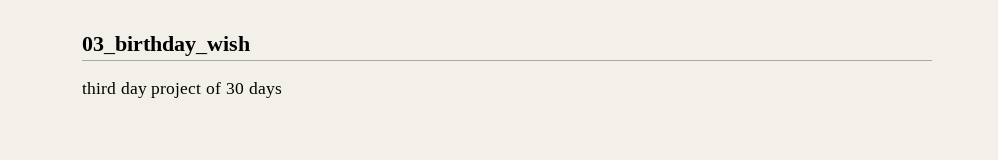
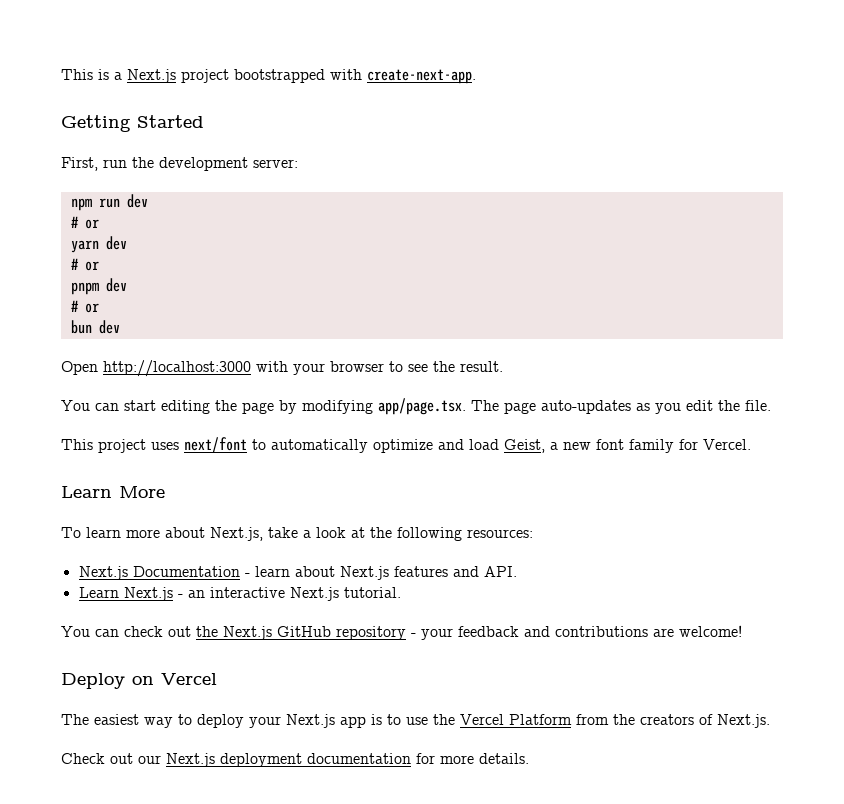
[82,36,250,56] [82,82,282,98] 03_birthday_wish // third day project of 30 days -> [61,69,476,84] [61,115,204,132] [61,157,298,171] [70,194,148,211] [70,216,99,229] [70,236,127,253] [70,258,99,271] [70,278,127,295] [70,300,99,313] [70,320,120,334] [61,360,503,377] [61,398,771,415] [61,437,751,453] [61,486,165,498] [61,527,533,541] [78,566,517,580] [78,587,401,601] [61,625,742,640] [61,673,217,689] [61,714,770,728] [61,753,529,767] This is a Next.js project bootstrapped with create-next-app. // Getting Started // First, run the development server: // npm run dev // # or // yarn dev // # or // pnpm dev // # or // bun dev // Open http://localhost:3000 with your browser to see the result. // You can start editing the page by modifying app/page.tsx. The page auto-updates as you edit the file. // This project uses next/font to automatically optimize and load Geist, a new font family for Vercel. // Learn More // To learn more about Next.js, take a look at the following resources: // Next.js Documentation - learn about Next.js features and API. // Learn Next.js - an interactive Next.js tutorial. // You can check out the Next.js GitHub repository - your feedback and contributions are welcome! // Deploy on Vercel // The easiest way to deploy your Next.js app is to use the Vercel Platform from the creators of Next.js. // Check out our Next.js deployment documentation for more details.

